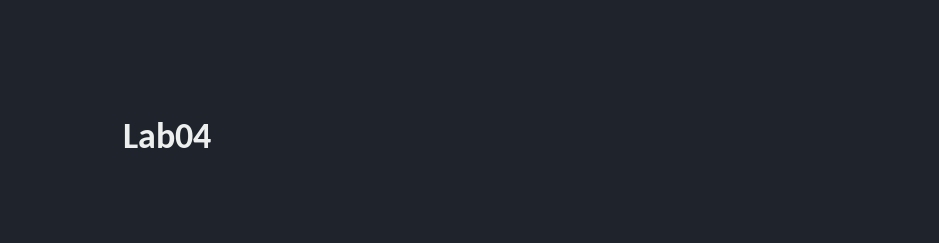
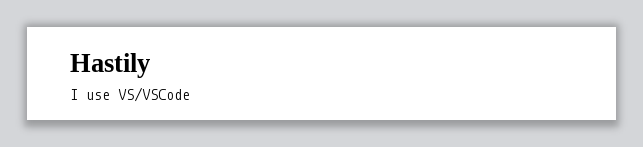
[123,122,211,148] Lab04 -> [70,53,150,78] [70,87,190,102] Hastily // I use VS/VSCode

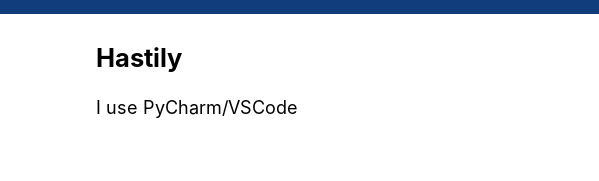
[118,87,190,102] VS/VSCode -> [143,100,298,118] PyCharm/VSCode

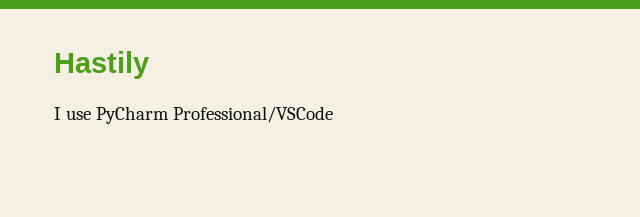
[143,100,298,118] PyCharm/VSCode -> [96,106,334,124] PyCharm Professional/VSCode

